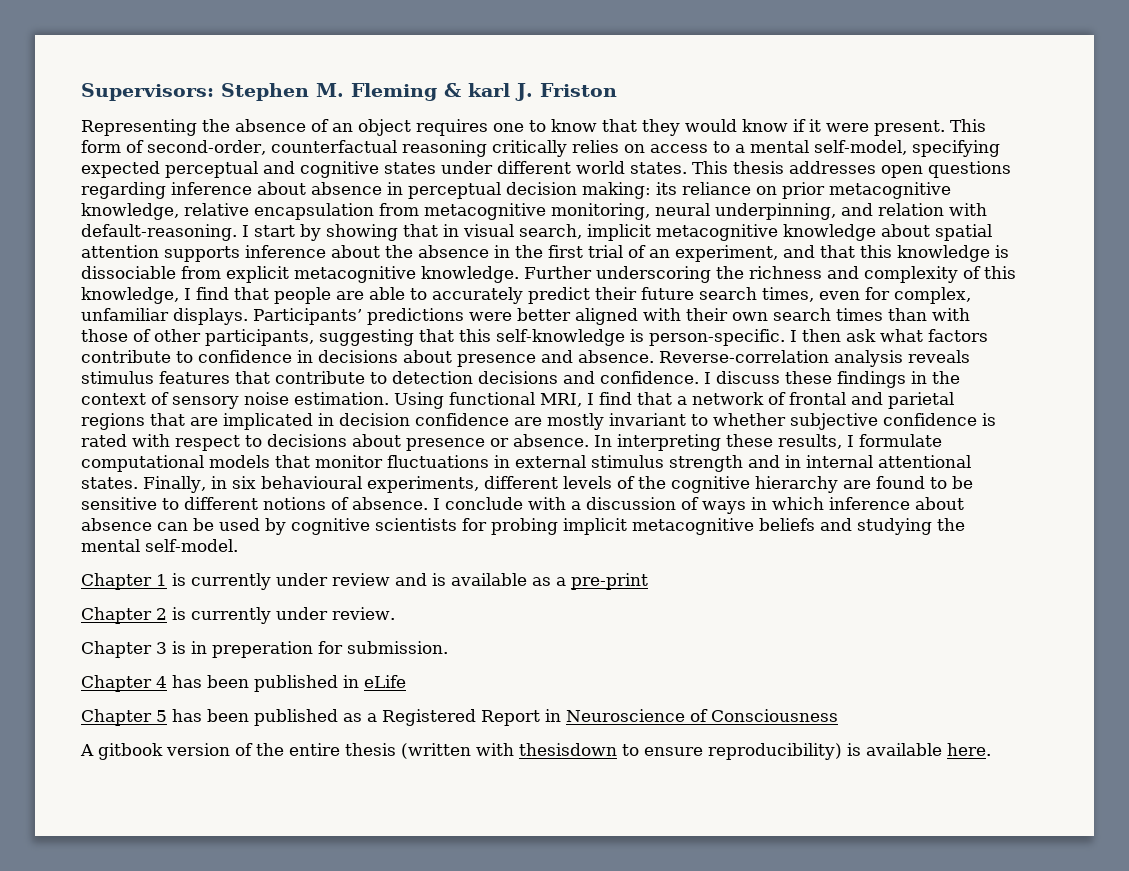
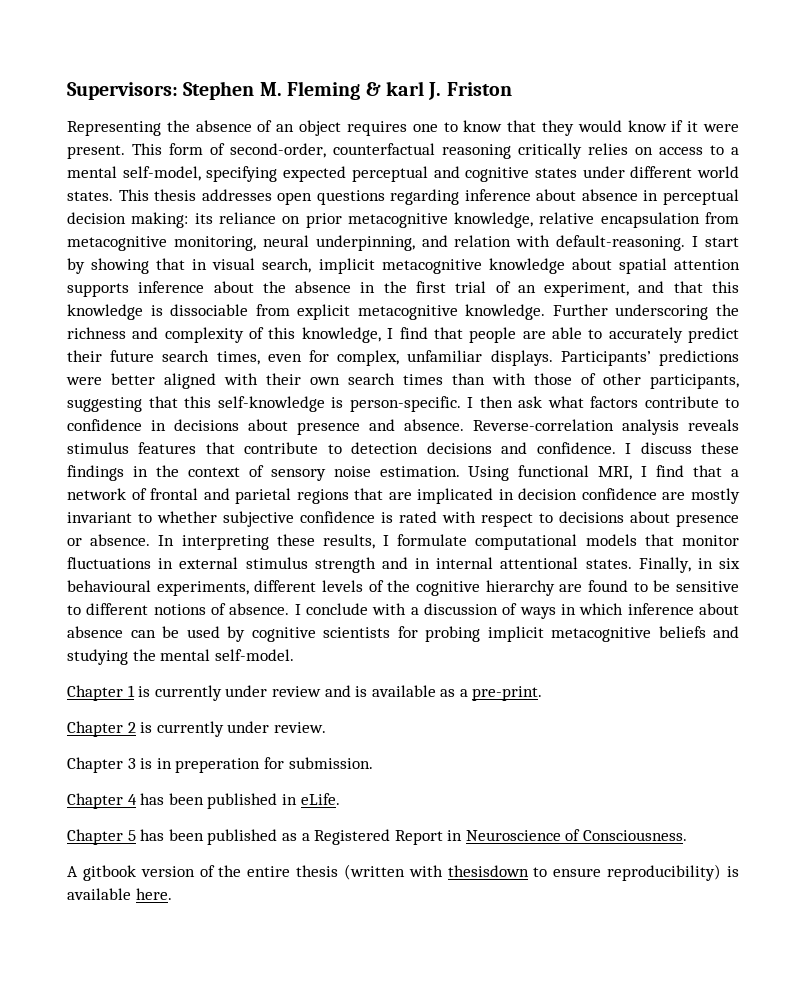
[571,573,648,590] pre-print -> [472,686,543,701] pre-print.
[364,675,406,688] eLife -> [300,793,340,805] eLife.
[711,709,838,722] Consciousness -> [583,830,688,841] Consciousness.

